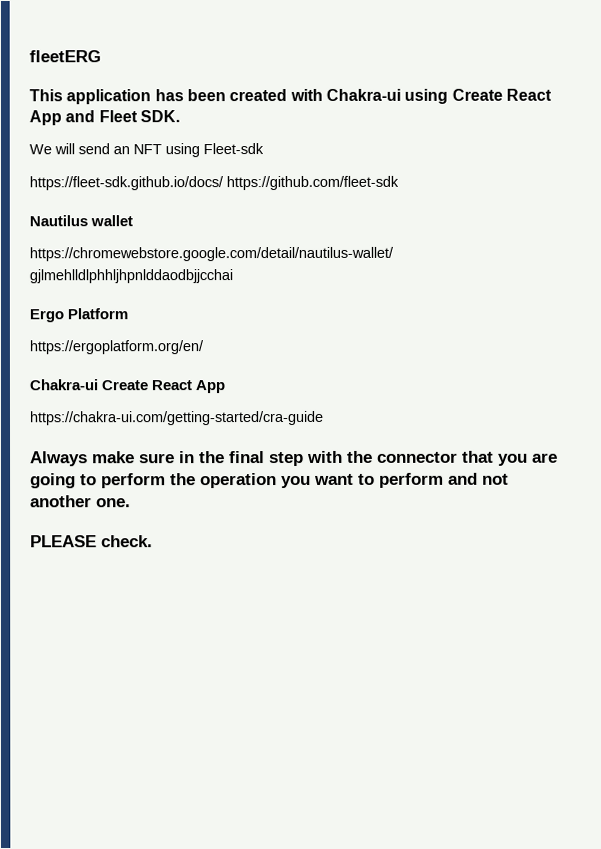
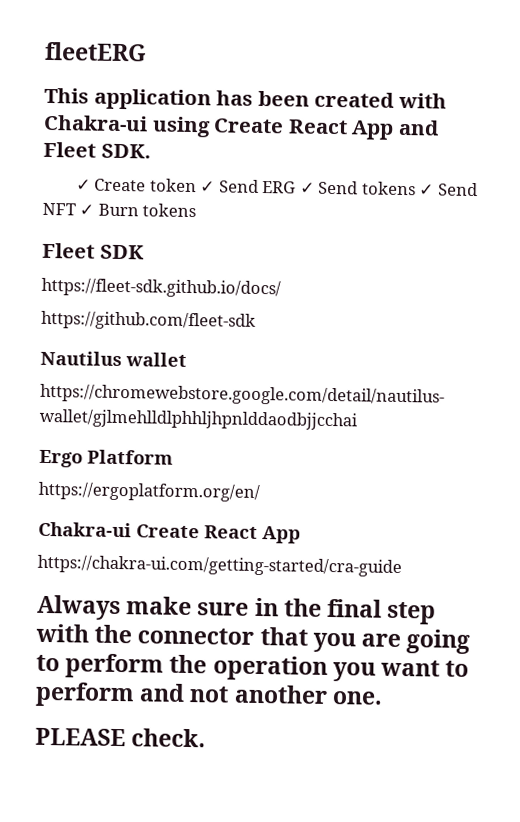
[29,143,264,158] We will send an NFT using Fleet-sdk -> [75,178,478,197] [42,202,197,218] [42,242,145,260] ✓ Create token ✓ Send ERG ✓ Send tokens ✓ Send NFT ✓ Burn tokens // Fleet SDK
(224, 183) none -> (281, 288) //

